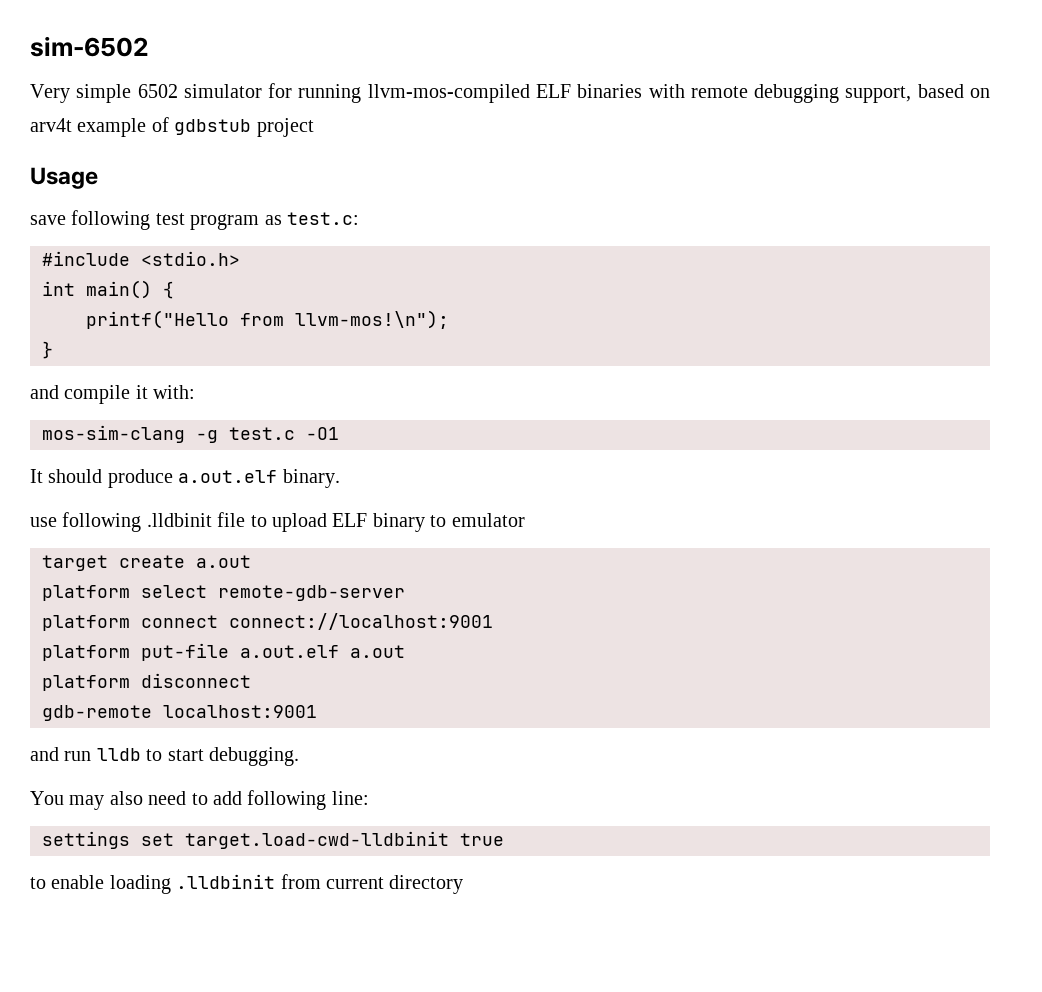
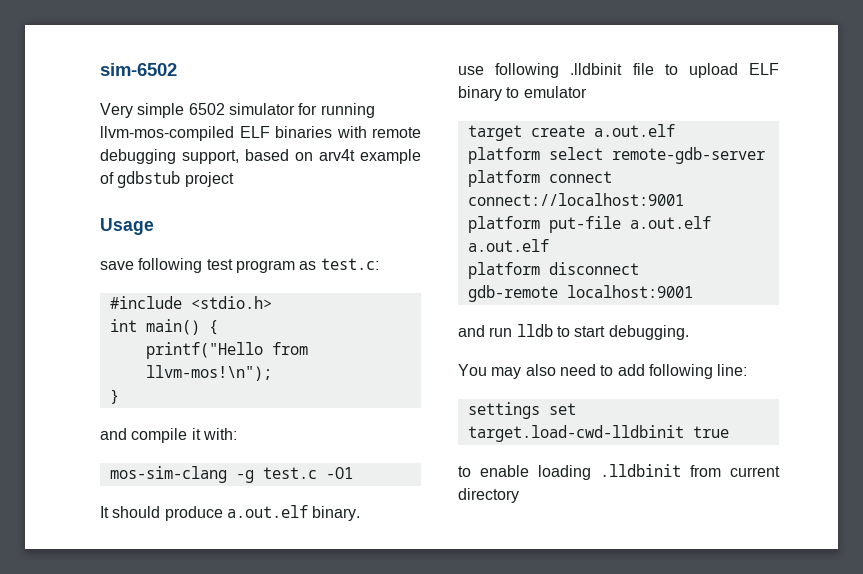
[196,555,251,568] a.out -> [593,124,675,137] a.out.elf
[350,645,405,658] a.out -> [467,239,549,252] a.out.elf

